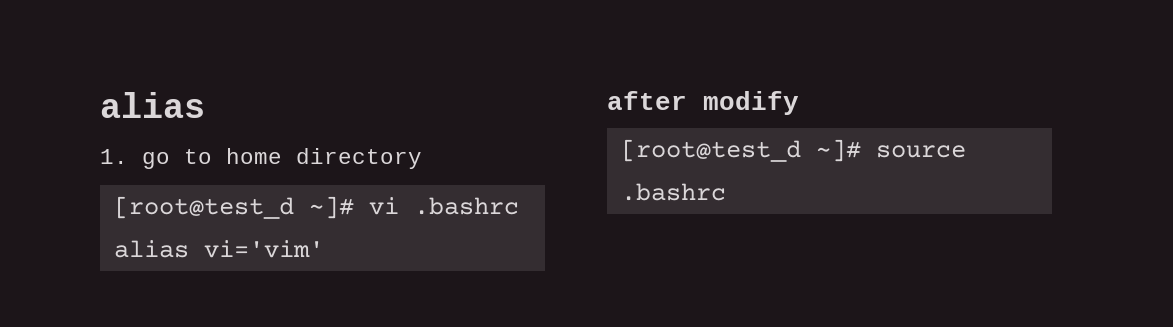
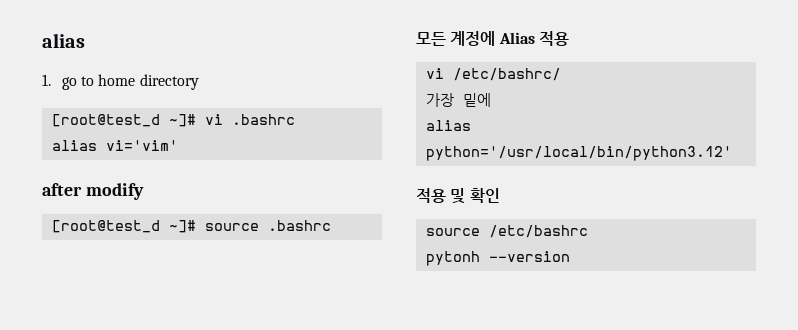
(726, 192) none -> [416,31,569,46] [425,68,561,81] [425,93,491,107] [425,120,471,131] [425,146,732,161] [416,188,500,204] [425,225,588,238] [425,251,570,266] // 모든 계정에 Alias 적용 // vi /etc/bashrc/ // 가장 밑에 // alias python='/usr/local/bin/python3.12' // 적용 및 확인 // source /etc/bashrc // pytonh --version

